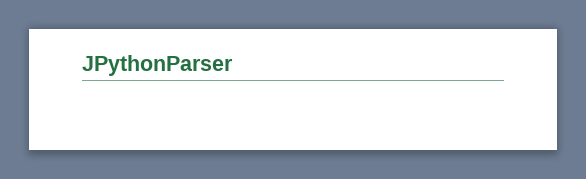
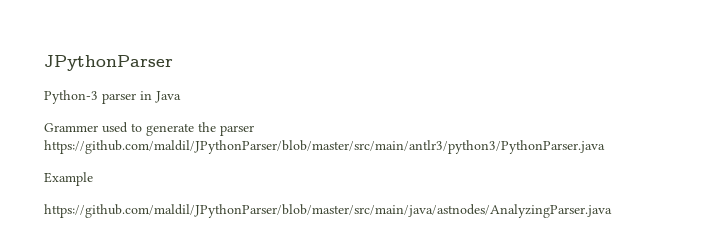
(233, 65) none -> [44,90,181,104] [44,122,254,136] [44,140,605,154] [44,172,93,186] [44,204,612,218] // Python-3 parser in Java // Grammer used to generate the parser https://github.com/maldil/JPythonParser/blob/master/src/main/antlr3/python3/PythonParser.java // Example // https://github.com/maldil/JPythonParser/blob/master/src/main/java/astnodes/AnalyzingParser.java

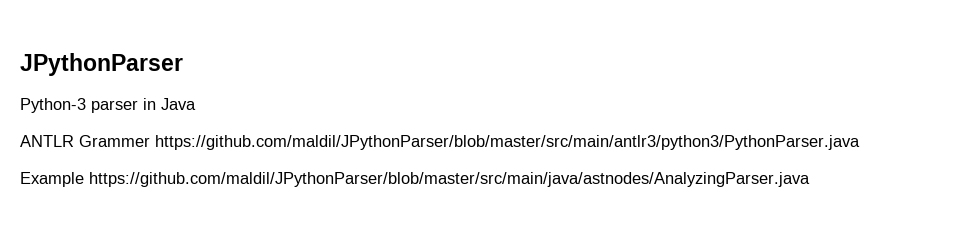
[44,122,254,136] Grammer used to generate the parser -> [20,135,150,147] ANTLR Grammer
(93, 179) // -> (84, 179) none

